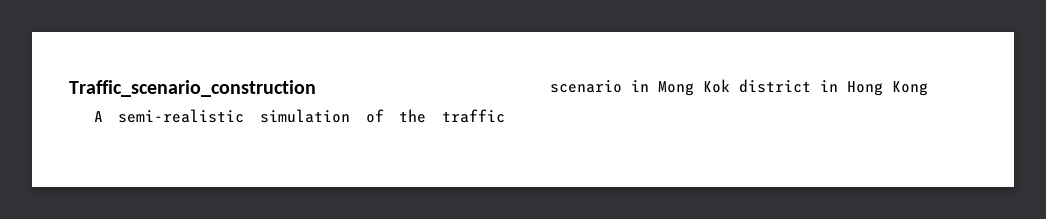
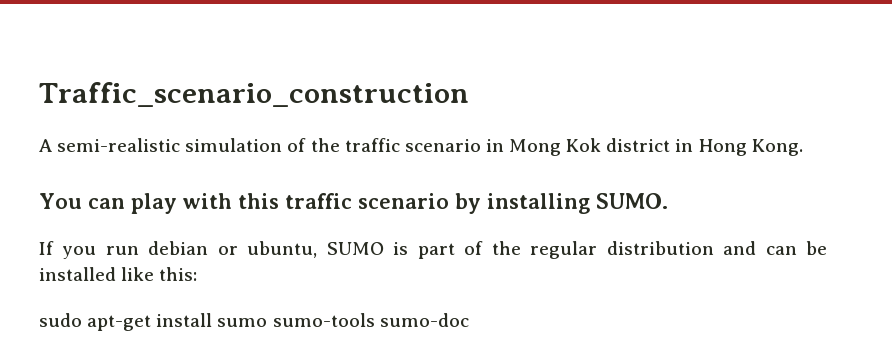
[892,81,928,96] Kong -> [751,139,803,156] [39,193,668,214] [39,241,827,259] [39,267,198,281] [39,313,469,331] Kong. // You can play with this traffic scenario by installing SUMO. // If you run debian or ubuntu, SUMO is part of the regular distribution and can be installed like this: // sudo apt-get install sumo sumo-tools sumo-doc

